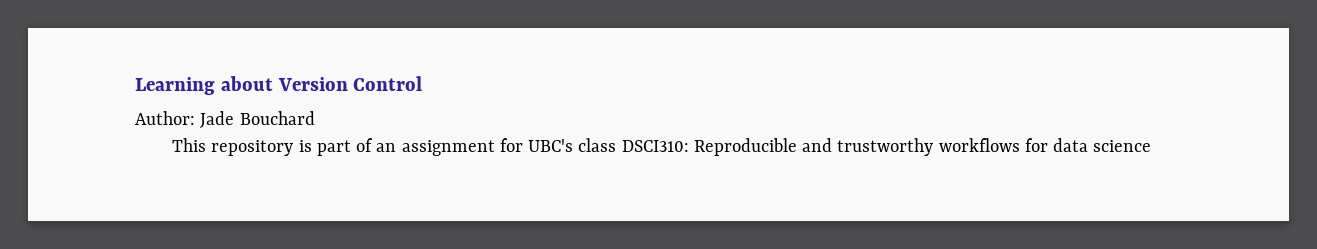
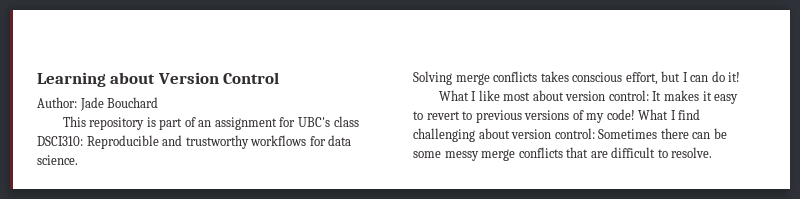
[1093,140,1152,152] science -> [37,155,78,165] [413,71,741,85] [438,90,739,104] [413,109,701,123] [413,128,727,142] [413,147,713,161] science. // Solving merge conflicts takes conscious effort, but I can do it! // What I like most about version control: It makes it easy to revert to previous versions of my code! What I find challenging about version control: Sometimes there can be some messy merge conflicts that are difficult to resolve.

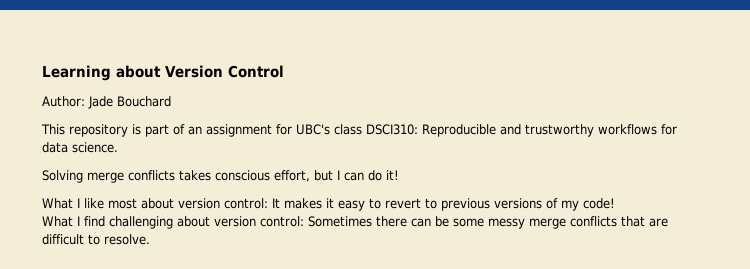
(635, 114) none -> (615, 203) //

